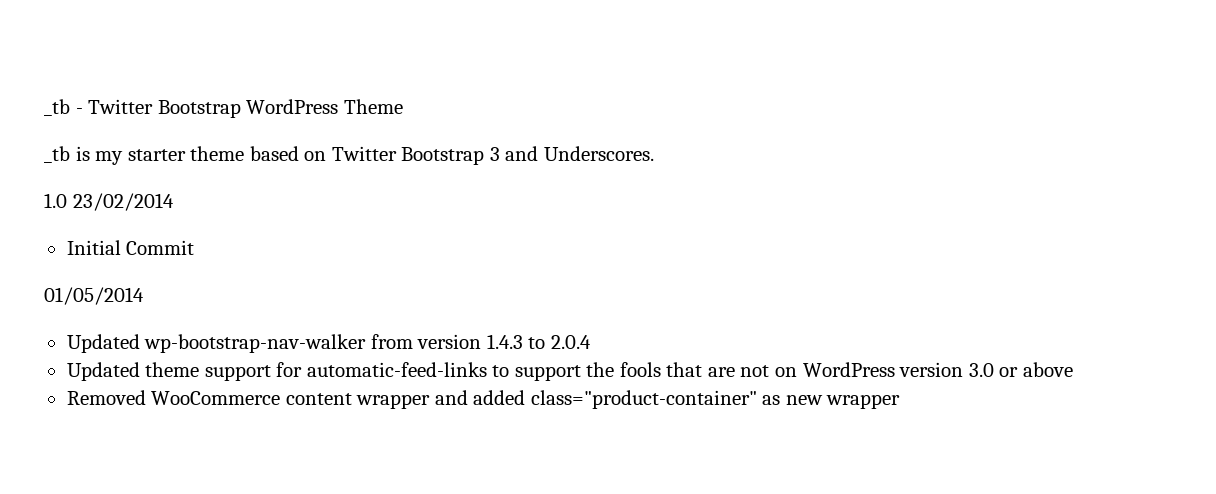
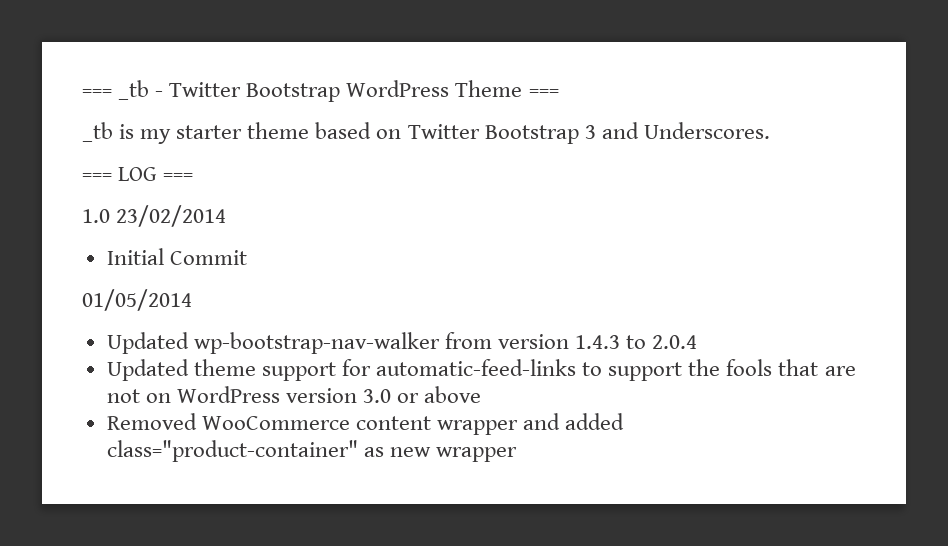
(44, 107) none -> [82,89,112,97] ===
(403, 106) none -> [528,89,559,97] ===
(654, 153) none -> [82,167,194,181] // === LOG ===

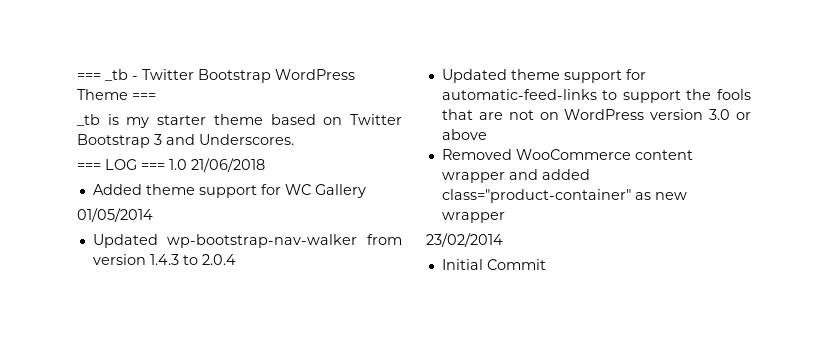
[82,205,227,227] [106,248,247,265] // 1.0 23/02/2014 // Initial Commit -> [169,158,265,172] [92,184,366,198] 1.0 21/06/2018 // Added theme support for WC Gallery
(517, 454) none -> [426,233,503,247] [441,259,546,270] // 23/02/2014 // Initial Commit

